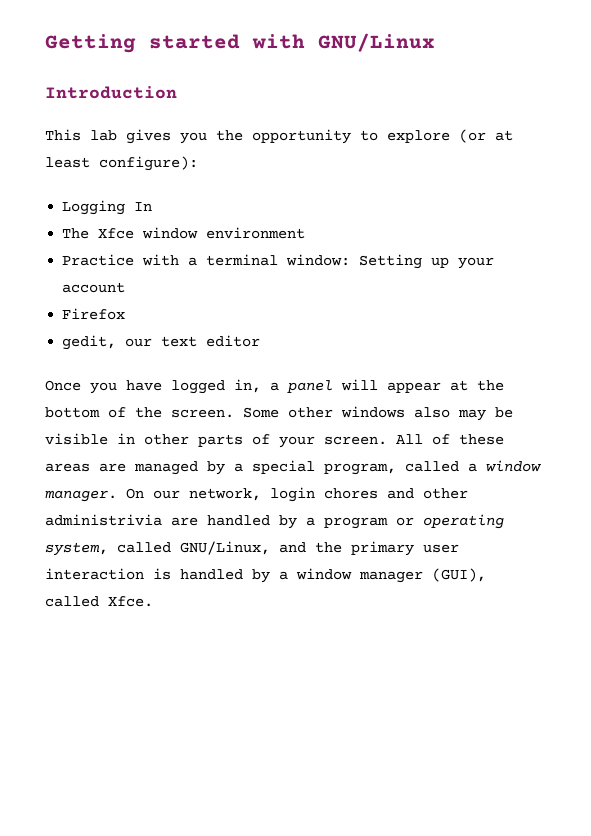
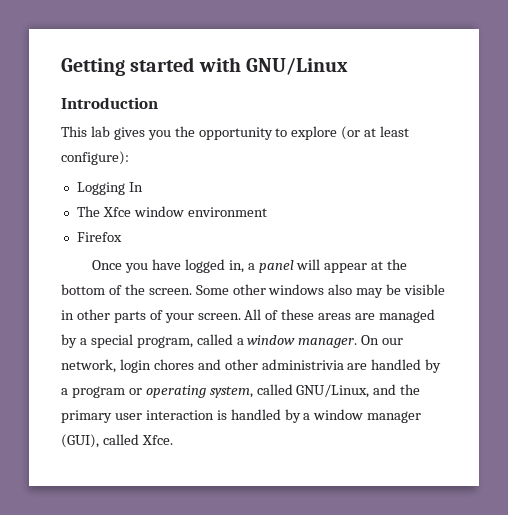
[62,254,495,269] [62,282,126,293] [62,308,126,320] [62,335,261,350] Practice with a terminal window: Setting up your account // Firefox // gedit, our text editor -> [76,232,122,242] Firefox

